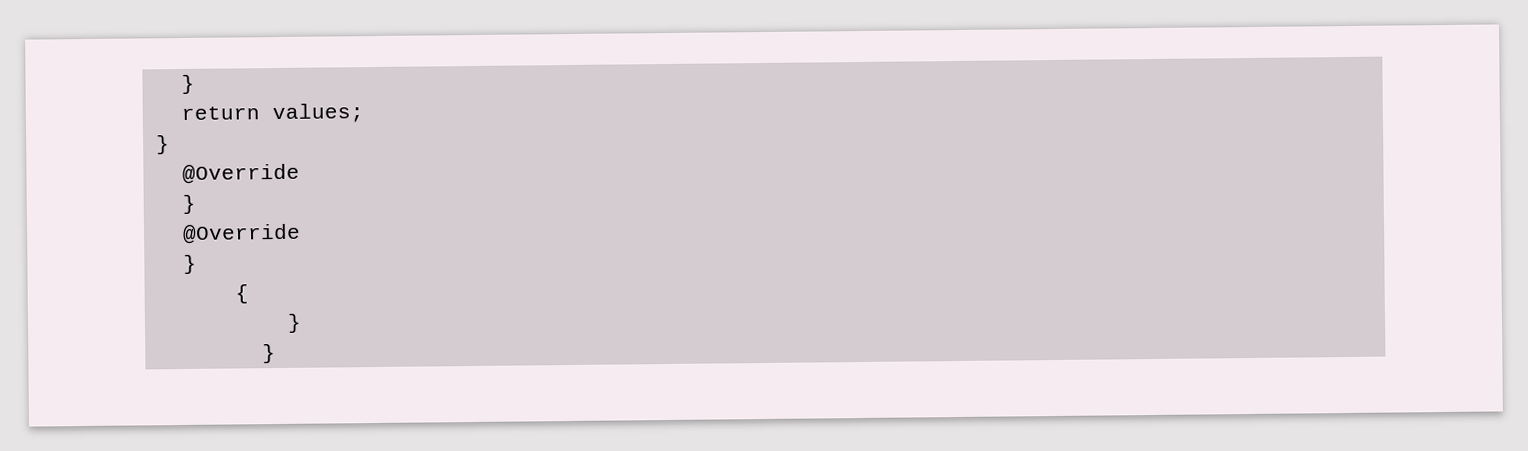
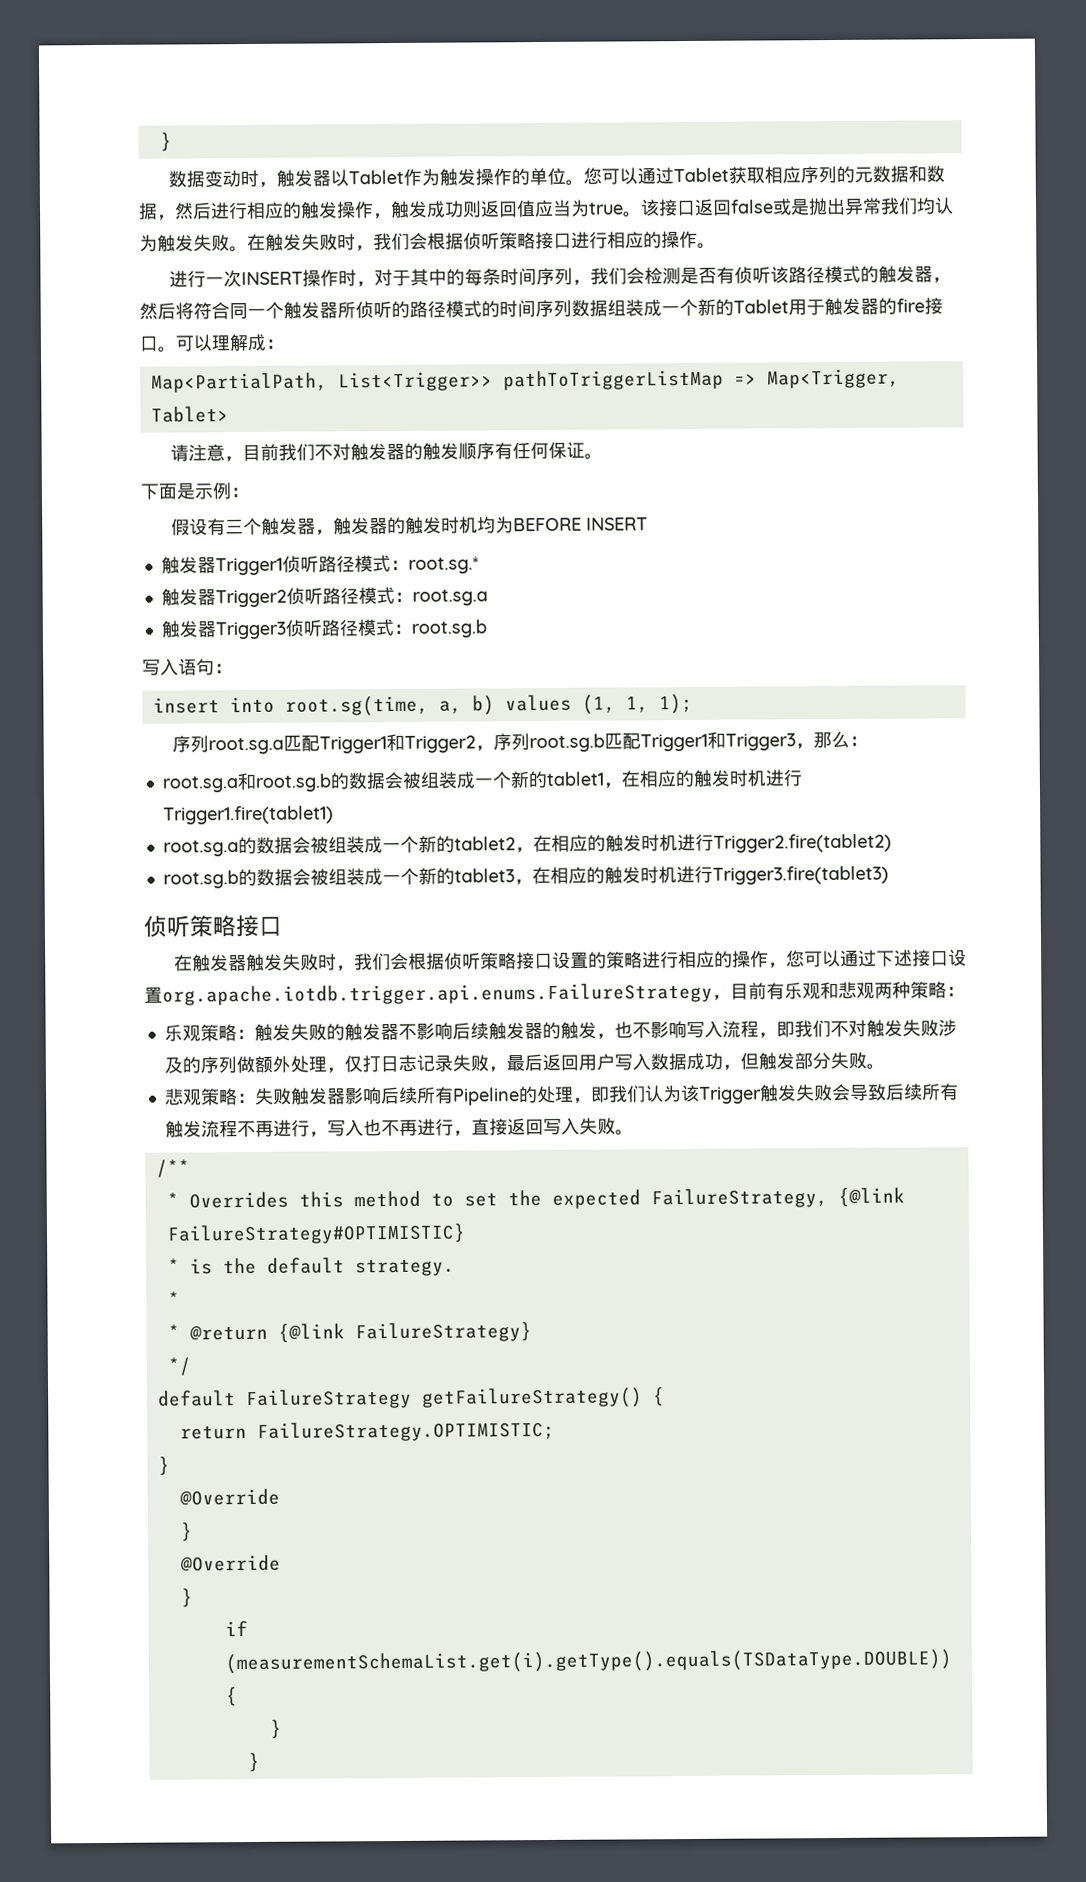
[180,74,195,95] } -> [159,132,172,152] [167,165,945,188] [138,197,954,221] [139,230,716,253] [168,265,951,288] [139,297,943,320] [139,333,284,353] [150,368,900,393] [150,406,229,423] [169,441,603,463] [140,482,249,500] [170,516,648,536] [160,555,479,576] [160,587,488,608] [160,619,487,640] [142,658,233,676] [152,693,693,717] [171,730,868,755] [161,769,802,793] [162,805,334,825] [162,833,892,857] [162,865,889,889] [143,914,282,938] [173,949,967,972] [144,981,965,1006] [163,1019,957,1042] [163,1051,885,1074] [163,1083,959,1106] [164,1117,634,1138] [155,1159,190,1178] [166,1187,905,1209] [166,1223,466,1245] [167,1257,455,1277] [167,1291,180,1307] [167,1322,532,1343] [167,1357,191,1376] [157,1387,665,1410] } // 数据变动时，触发器以Tablet作为触发操作的单位。您可以通过Tablet获取相应序列的元数据和数据，然后进行相应的触发操作，触发成功则返回值应当为true。该接口返回false或是抛出异常我们均认为触发失败。在触发失败时，我们会根据侦听策略接口进行相应的操作。 // 进行一次INSERT操作时，对于其中的每条时间序列，我们会检测是否有侦听该路径模式的触发器，然后将符合同一个触发器所侦听的路径模式的时间序列数据组装成一个新的Tablet用于触发器的fire接口。可以理解成： // Map<PartialPath, List<Trigger>> pathToTriggerListMap => Map<Trigger, Tablet> // 请注意，目前我们不对触发器的触发顺序有任何保证。 // 下面是示例： // 假设有三个触发器，触发器的触发时机均为BEFORE INSERT // 触发器Trigger1侦听路径模式：root.sg.* // 触发器Trigger2侦听路径模式：root.sg.a // 触发器Trigger3侦听路径模式：root.sg.b // 写入语句： // insert into root.sg(time, a, b) values (1, 1, 1); // 序列root.sg.a匹配Trigger1和Trigger2，序列root.sg.b匹配Trigger1和Trigger3，那么： // root.sg.a和root.sg.b的数据会被组装成一个新的tablet1，在相应的触发时机进行Trigger1.fire(tablet1) // root.sg.a的数据会被组装成一个新的tablet2，在相应的触发时机进行Trigger2.fire(tablet2) // root.sg.b的数据会被组装成一个新的tablet3，在相应的触发时机进行Trigger3.fire(tablet3) // 侦听策略接口 // 在触发器触发失败时，我们会根据侦听策略接口设置的策略进行相应的操作，您可以通过下述接口设置org.apache.iotdb.trigger.api.enums.FailureStrategy，目前有乐观和悲观两种策略： // 乐观策略：触发失败的触发器不影响后续触发器的触发，也不影响写入流程，即我们不对触发失败涉及的序列做额外处理，仅打日志记录失败，最后返回用户写入数据成功，但触发部分失败。 // 悲观策略：失败触发器影响后续所有Pipeline的处理，即我们认为该Trigger触发失败会导致后续所有触发流程不再进行，写入也不再进行，直接返回写入失败。 // /** // * Overrides this method to set the expected FailureStrategy, {@link FailureStrategy#OPTIMISTIC} // * is the default strategy. // * // * @return {@link FailureStrategy} // */ // default FailureStrategy getFailureStrategy() {
[271,103,364,124] values; -> [256,1420,555,1442] FailureStrategy.OPTIMISTIC;
(197, 264) none -> [224,1621,248,1637] [224,1649,952,1675] if (measurementSchemaList.get(i).getType().equals(TSDataType.DOUBLE))

